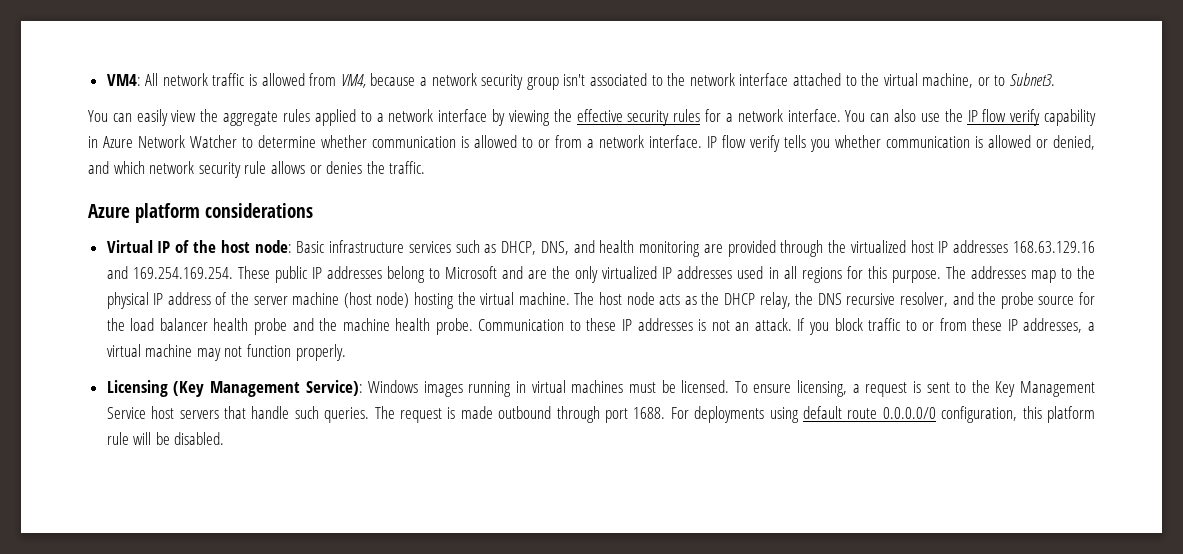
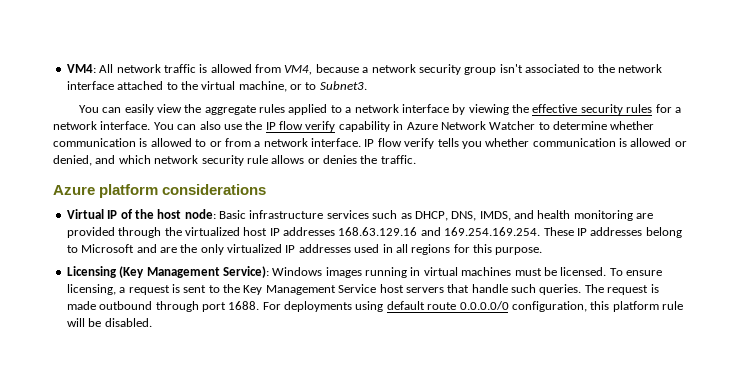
(569, 248) none -> [479,211,511,221] IMDS,
[274,266,307,283] public -> (574, 231) none
[945,266,1095,283] [106,292,1096,309] [106,318,1096,335] [106,344,346,361] The addresses map to the physical IP address of the server machine (host node) hosting the virtual machine. The host node acts as the DHCP relay, the DNS recursive resolver, and the probe source for the load balancer health probe and the machine health probe. Communication to these IP addresses is not an attack. If you block traffic to or from these IP addresses, a virtual machine may not function properly. -> (543, 251) none

